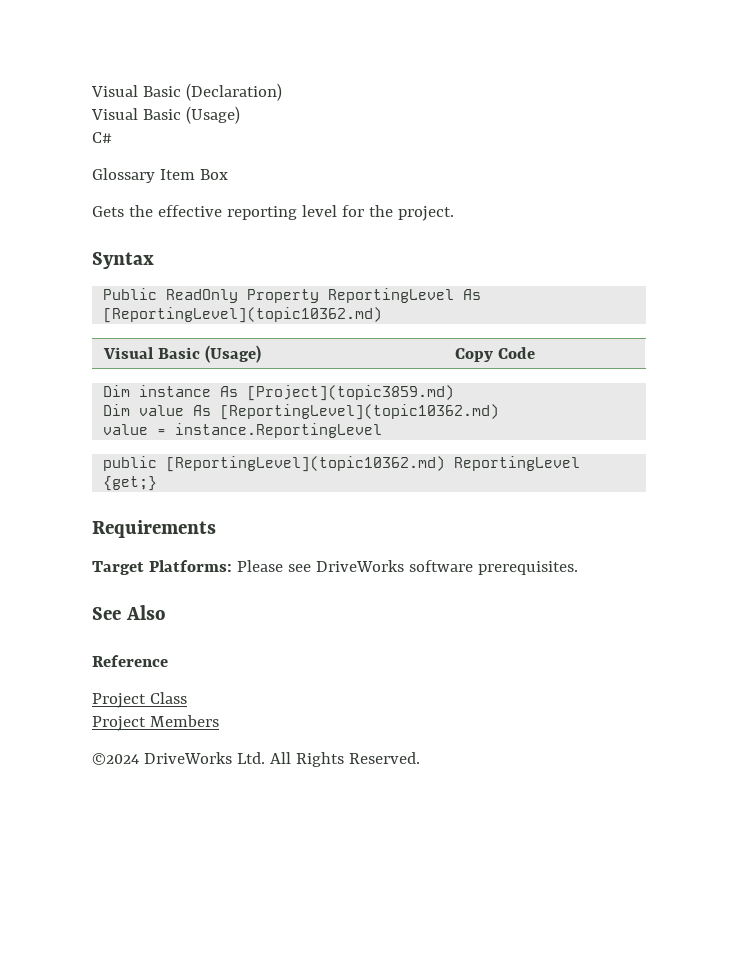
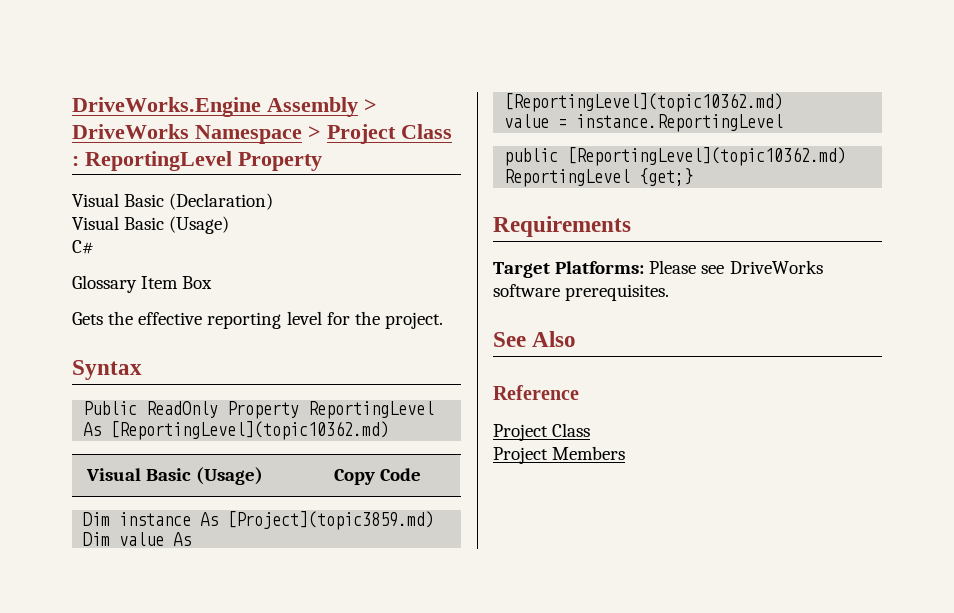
(91, 91) none -> [72,97,377,117] [72,124,452,144] [72,151,322,171] DriveWorks.Engine Assembly > DriveWorks Namespace > Project Class : ReportingLevel Property //
[92,752,420,767] // ©2024 DriveWorks Ltd. All Rights Reserved. -> (626, 453) none

